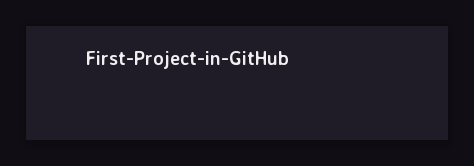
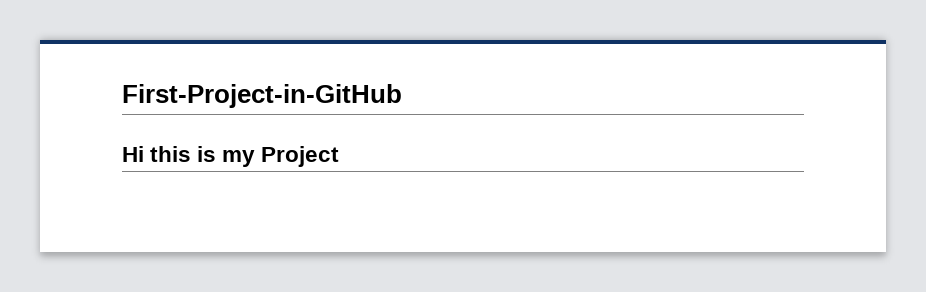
(289, 60) none -> [122,146,340,167] // Hi this is my Project

